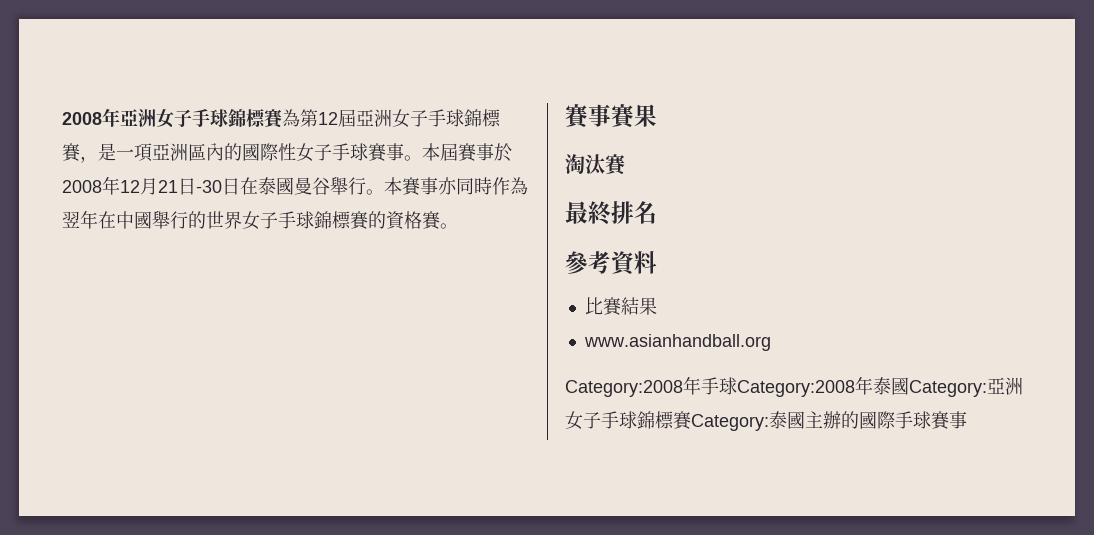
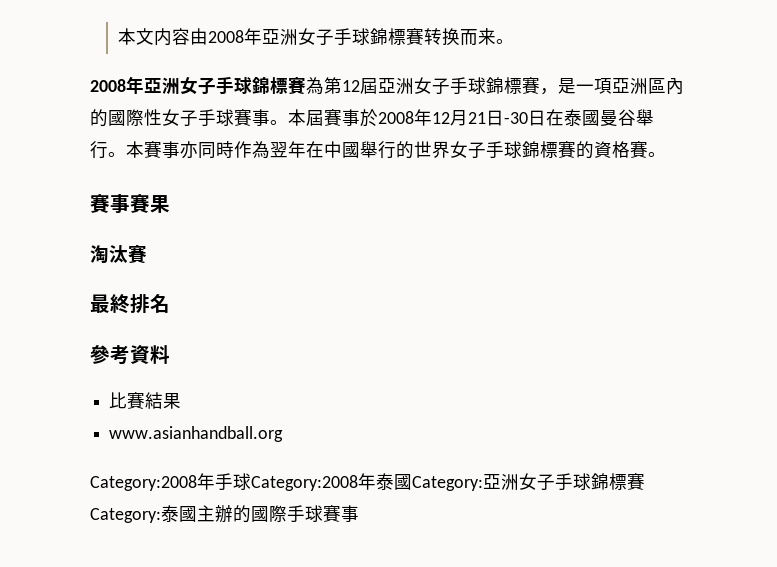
(62, 118) none -> [118,28,515,46] 本文内容由2008年亞洲女子手球錦標賽转换而来。 //

